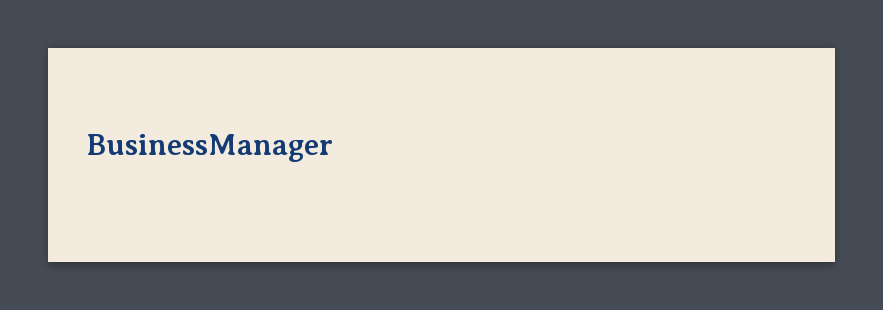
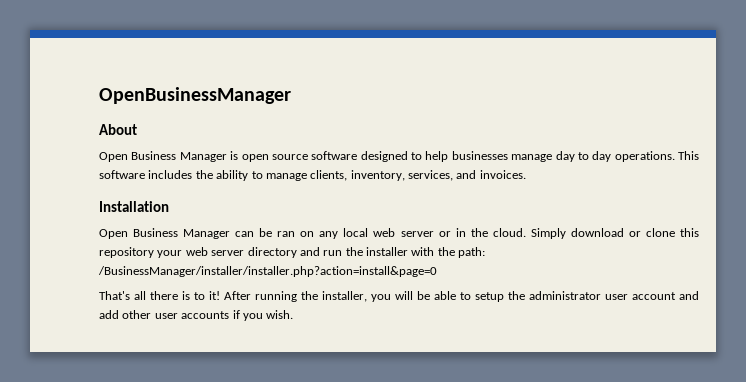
[87,134,333,162] BusinessManager -> [99,87,291,104] [99,124,137,135] [99,151,699,162] [99,170,526,181] [99,201,169,212] [99,228,699,239] [99,247,486,258] [98,266,437,277] [99,291,699,302] [99,310,294,321] OpenBusinessManager // About // Open Business Manager is open source software designed to help businesses manage day to day operations. This software includes the ability to manage clients, inventory, services, and invoices. // Installation // Open Business Manager can be ran on any local web server or in the cloud. Simply download or clone this repository your web server directory and run the installer with the path: /BusinessManager/installer/installer.php?action=install&page=0 // That's all there is to it! After running the installer, you will be able to setup the administrator user account and add other user accounts if you wish.

